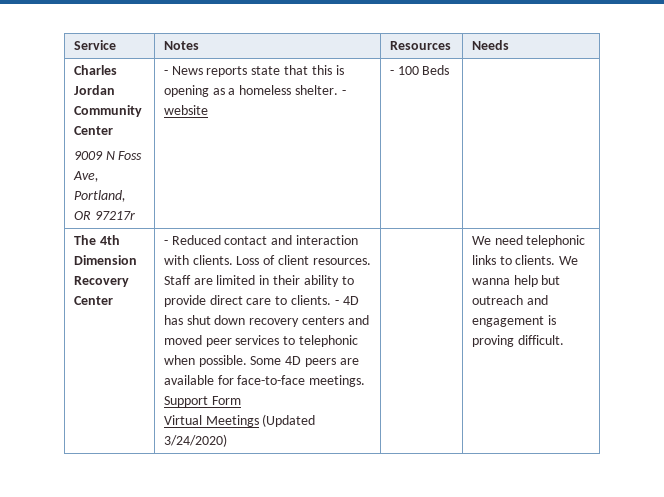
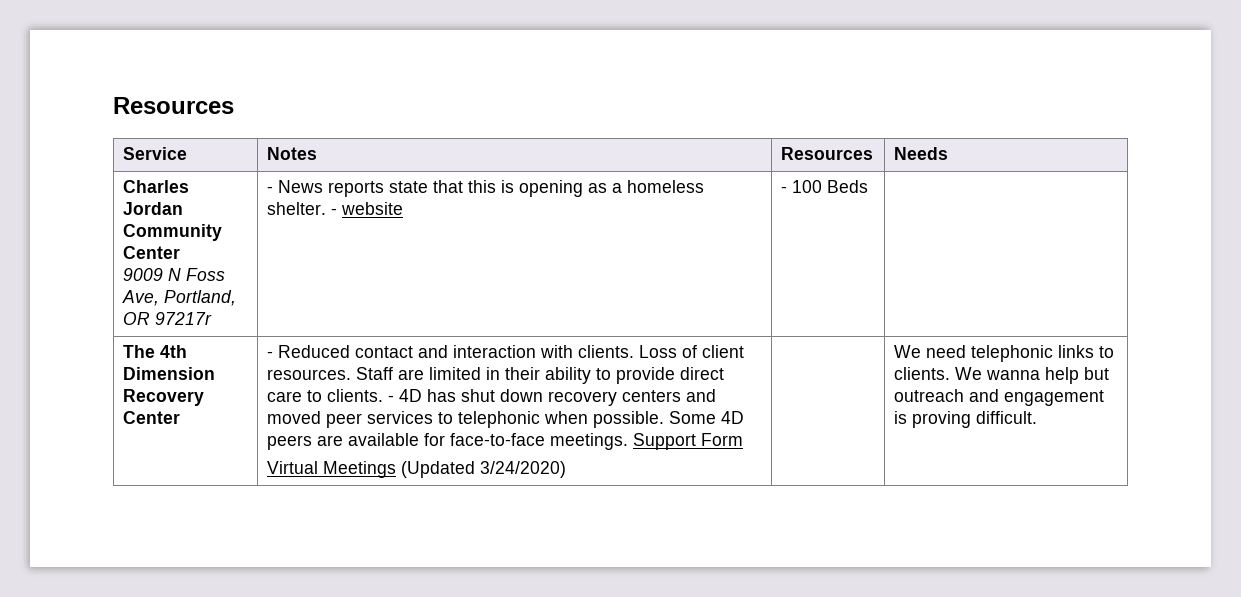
(73, 45) none -> [113,97,234,114] Resources //

